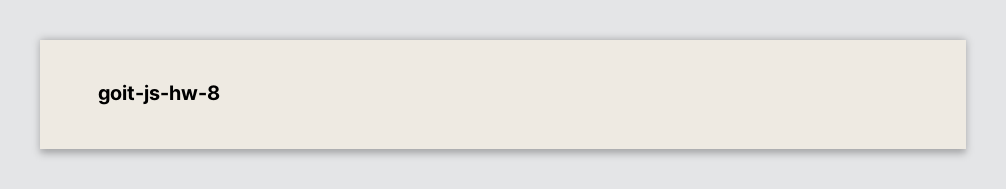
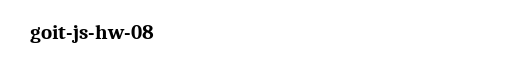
[98,84,220,105] goit-js-hw-8 -> [30,24,154,43] goit-js-hw-08

